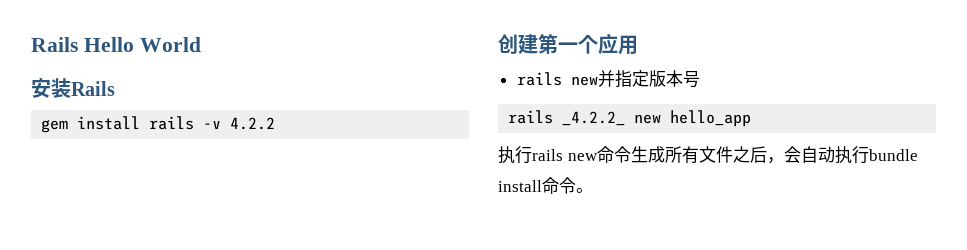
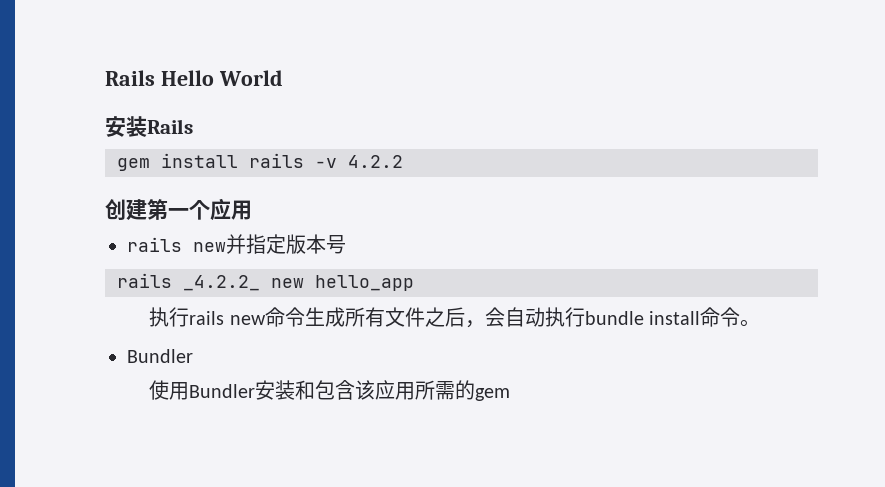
(593, 190) none -> [127,349,193,363] [149,380,511,401] // Bundler // 使用Bundler安装和包含该应用所需的gem

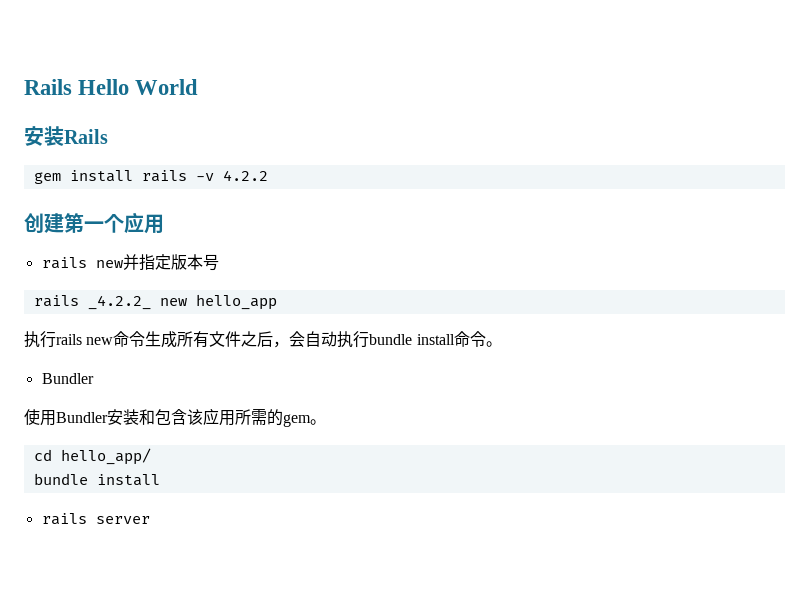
(511, 394) none -> [310,419,326,425] [33,448,151,465] [33,473,160,486] [41,513,150,525] 。 // cd hello_app/ // bundle install // rails server

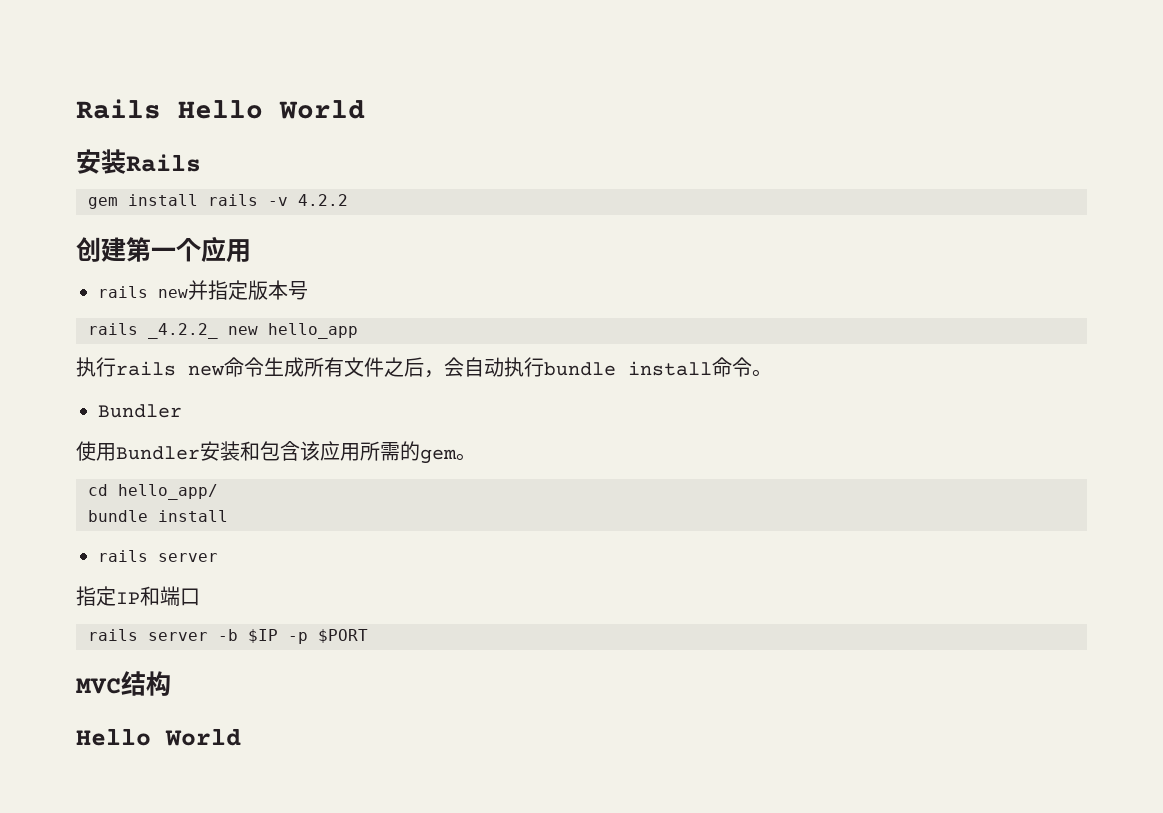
(150, 520) none -> [76,586,200,606] [88,629,368,644] [76,671,171,696] [76,728,241,746] // 指定IP和端口 // rails server -b $IP -p $PORT // MVC结构 // Hello World

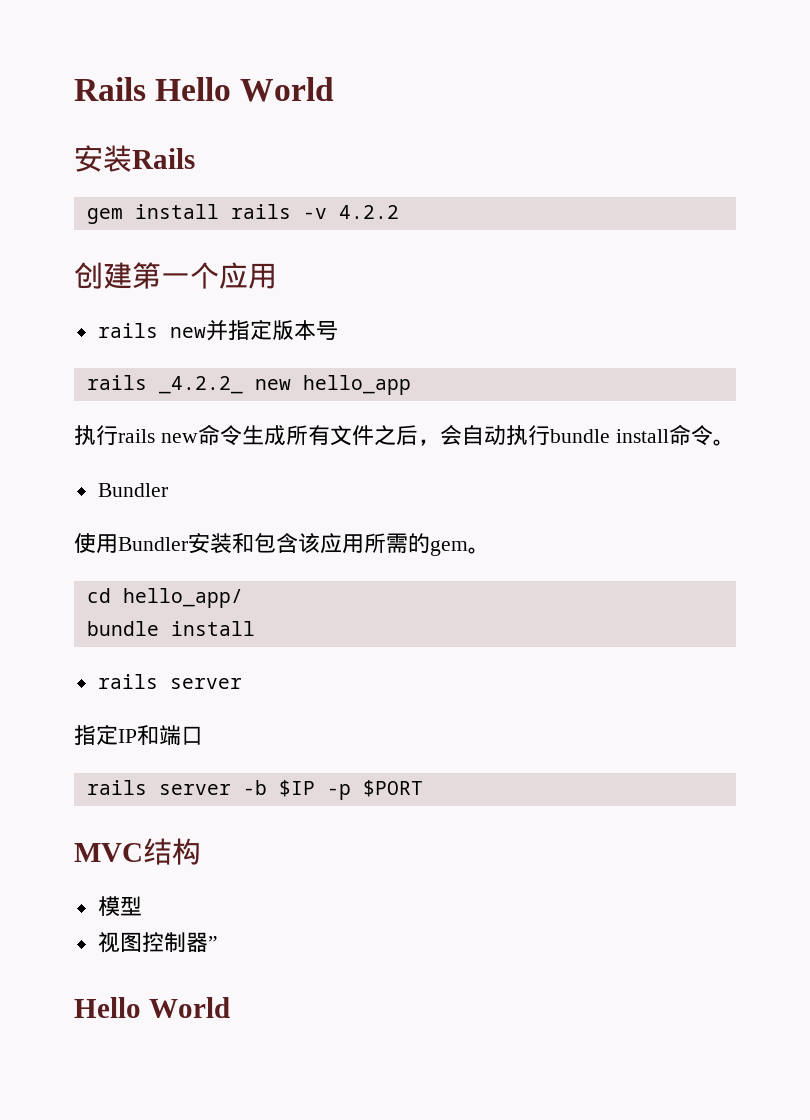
(171, 683) none -> [97,896,142,916] [97,932,218,953] // 模型 // 视图控制器”

